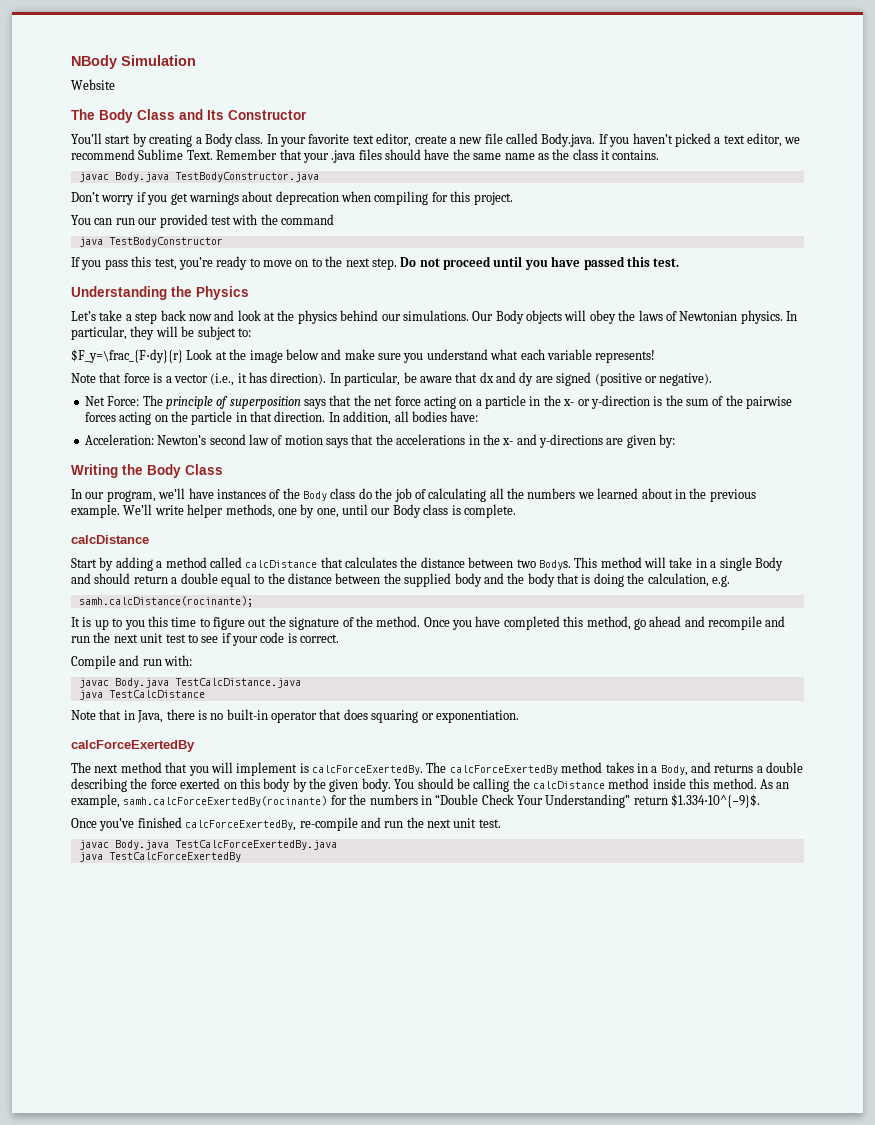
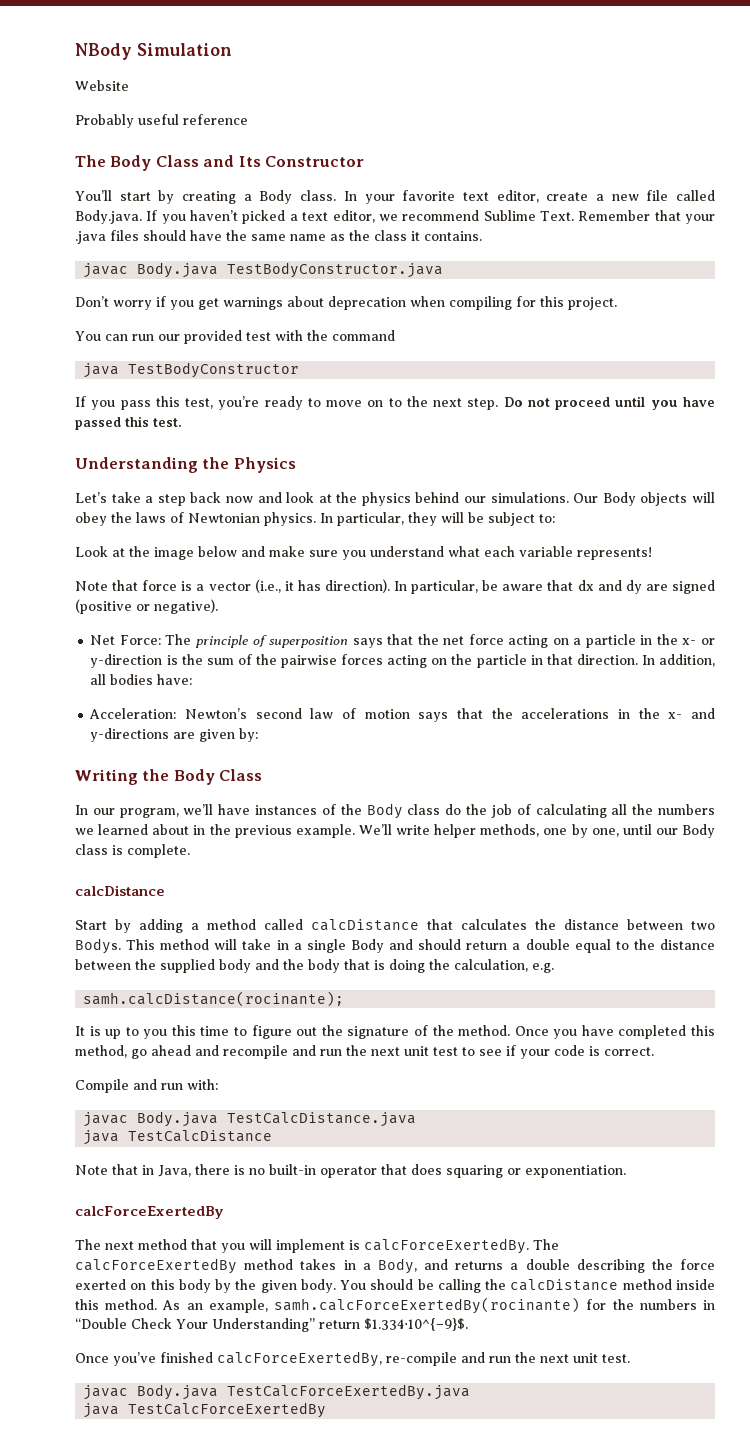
(115, 84) none -> [75,114,248,128] // Probably useful reference
[71,349,183,363] $F_y=\frac_{F⋅dy}{r} -> (555, 518) none

